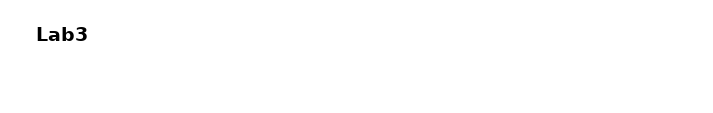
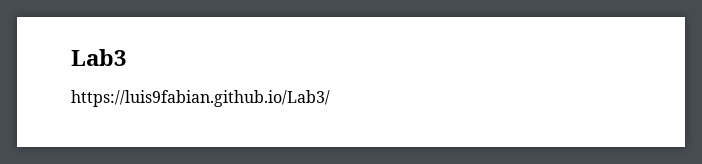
(88, 34) none -> [71,90,330,107] // https://luis9fabian.github.io/Lab3/

